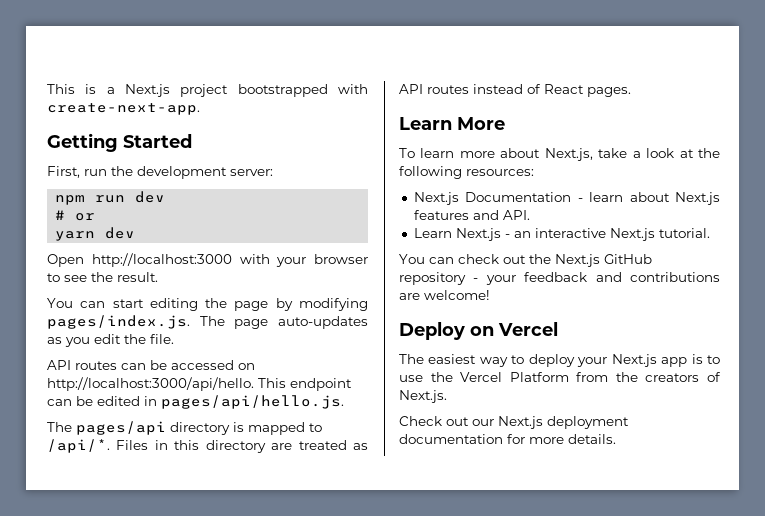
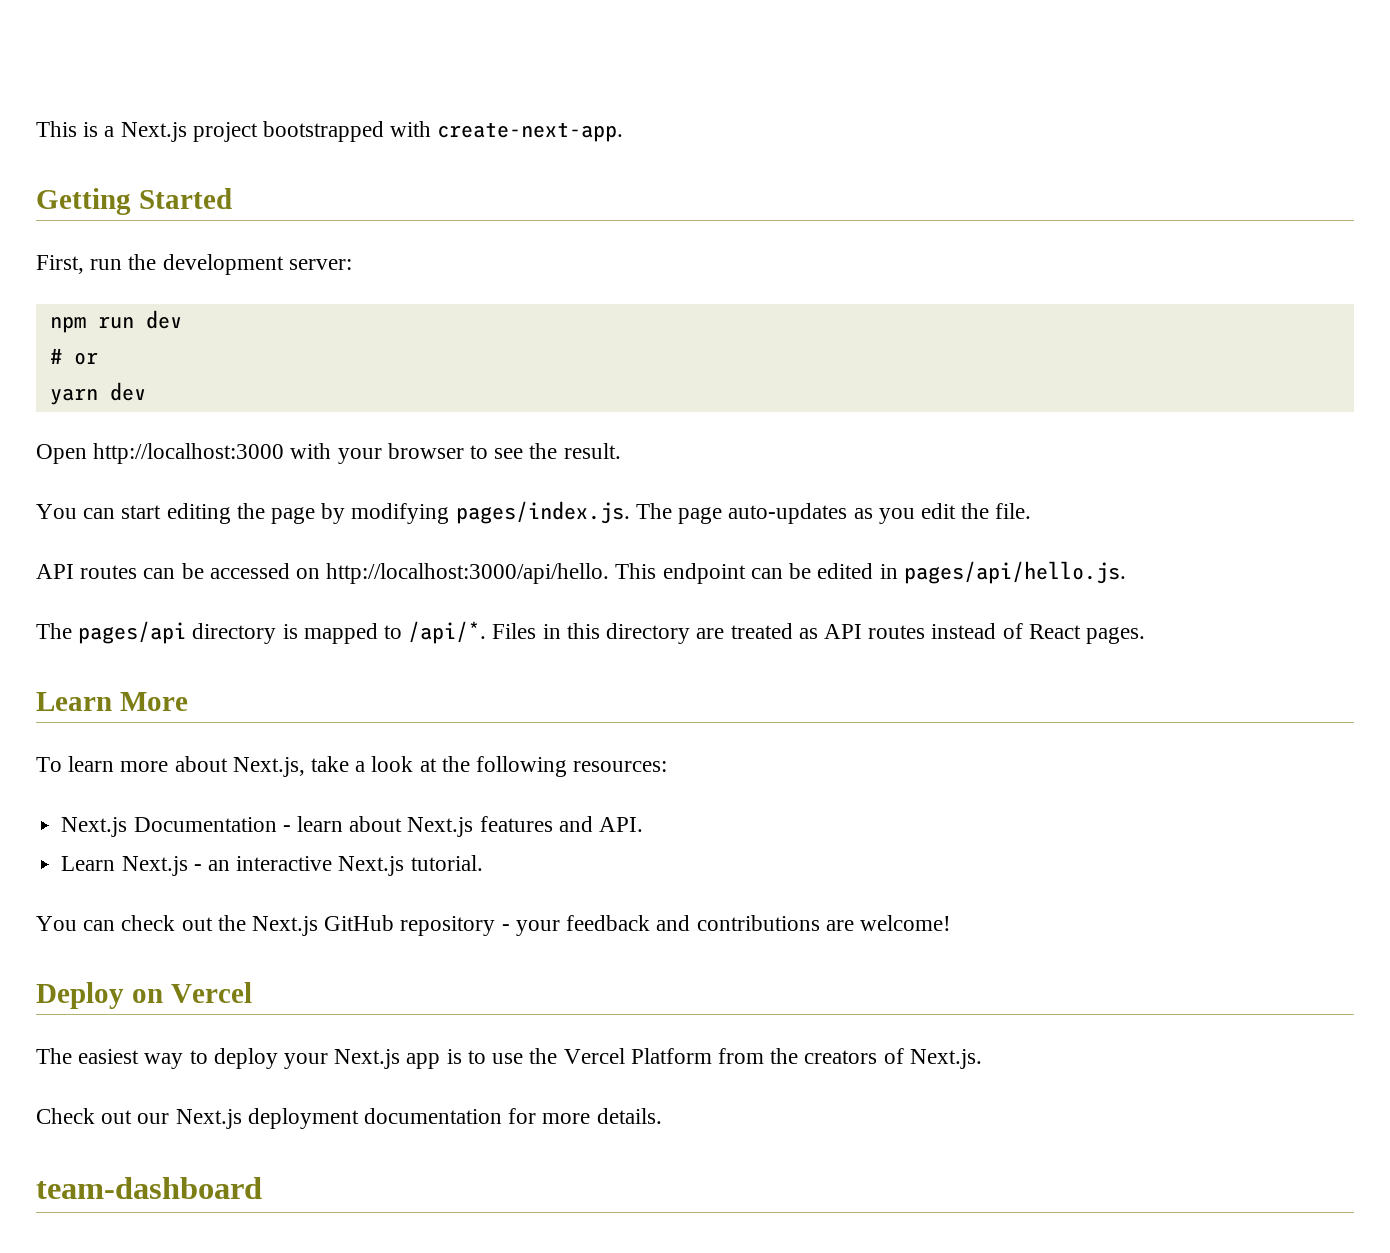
(616, 439) none -> [36,1177,262,1199] // team-dashboard

